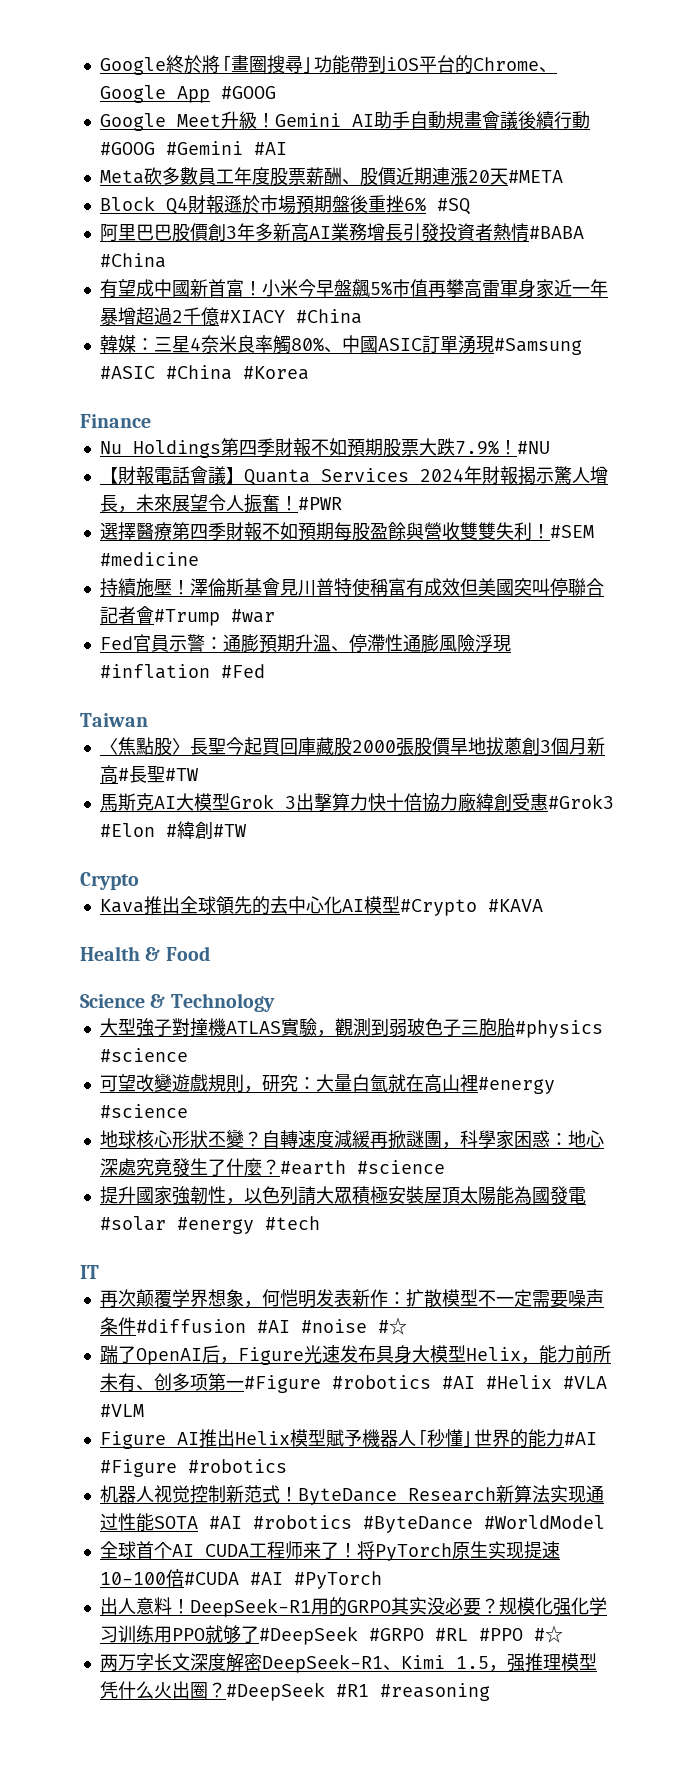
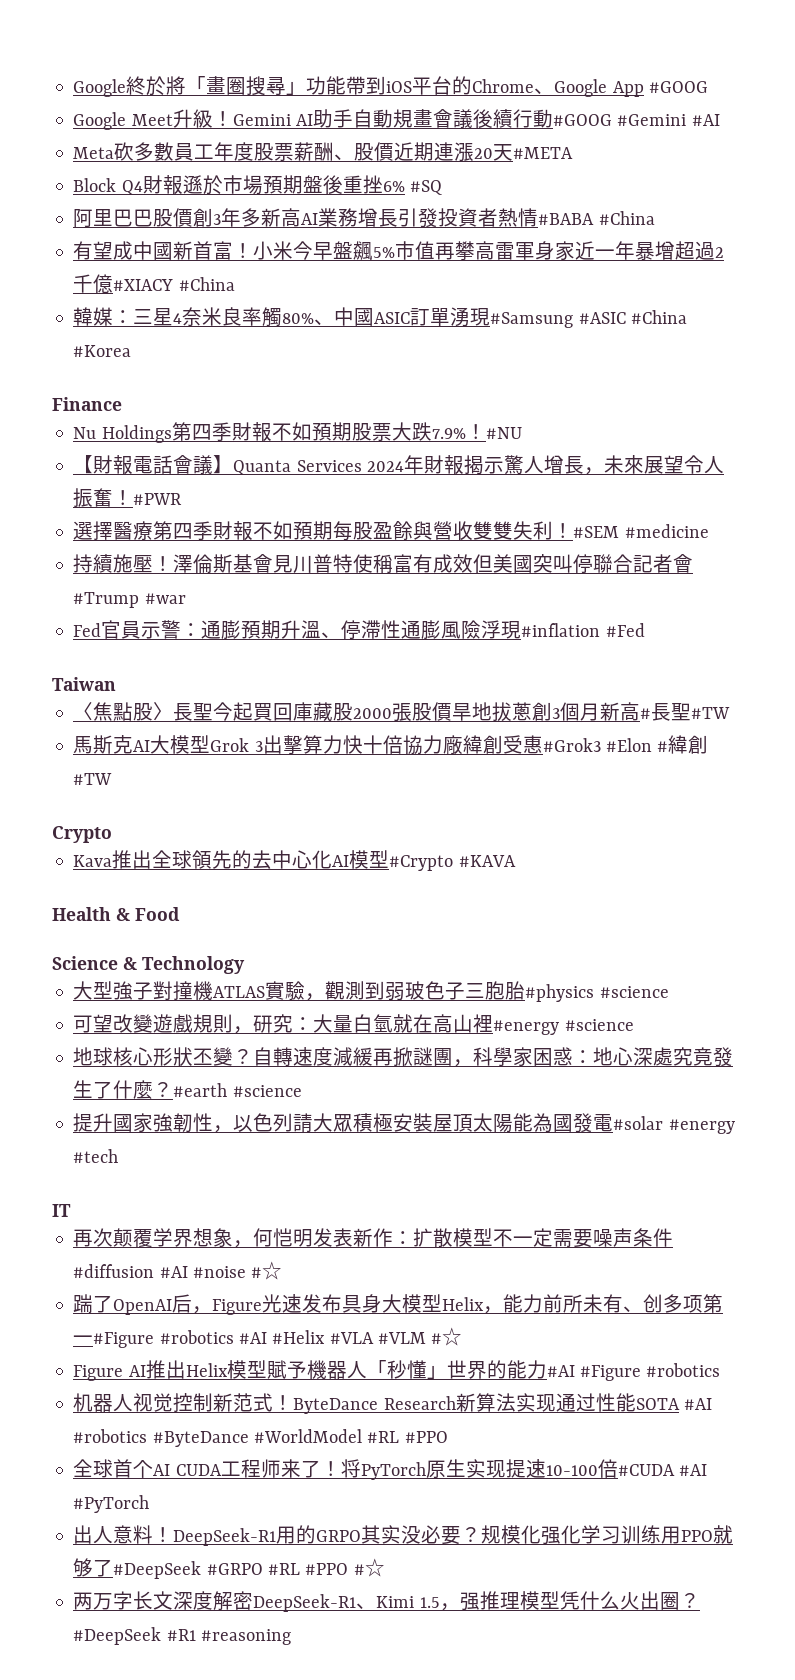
(144, 1410) none -> [431,1327,463,1346] #☆
(605, 1522) none -> [367,1431,448,1443] #RL #PPO

